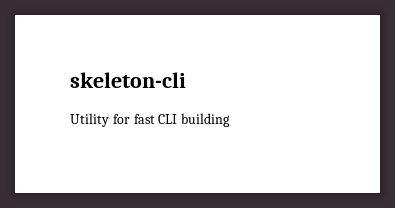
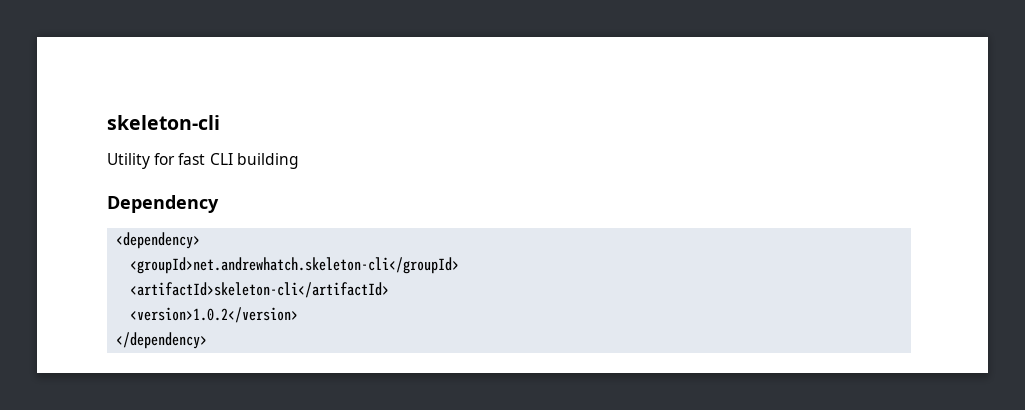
(231, 120) none -> [107,195,219,213] [116,232,201,249] [130,257,460,274] [130,282,390,298] [130,307,299,323] [116,332,208,349] // Dependency // <dependency> // <groupId>net.andrewhatch.skeleton-cli</groupId> // <artifactId>skeleton-cli</artifactId> // <version>1.0.2</version> // </dependency>

